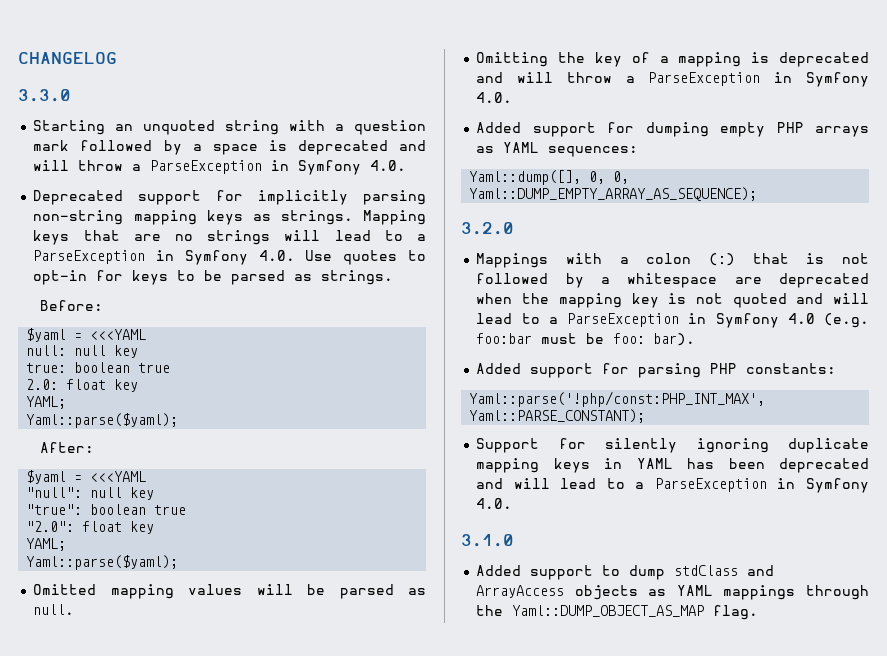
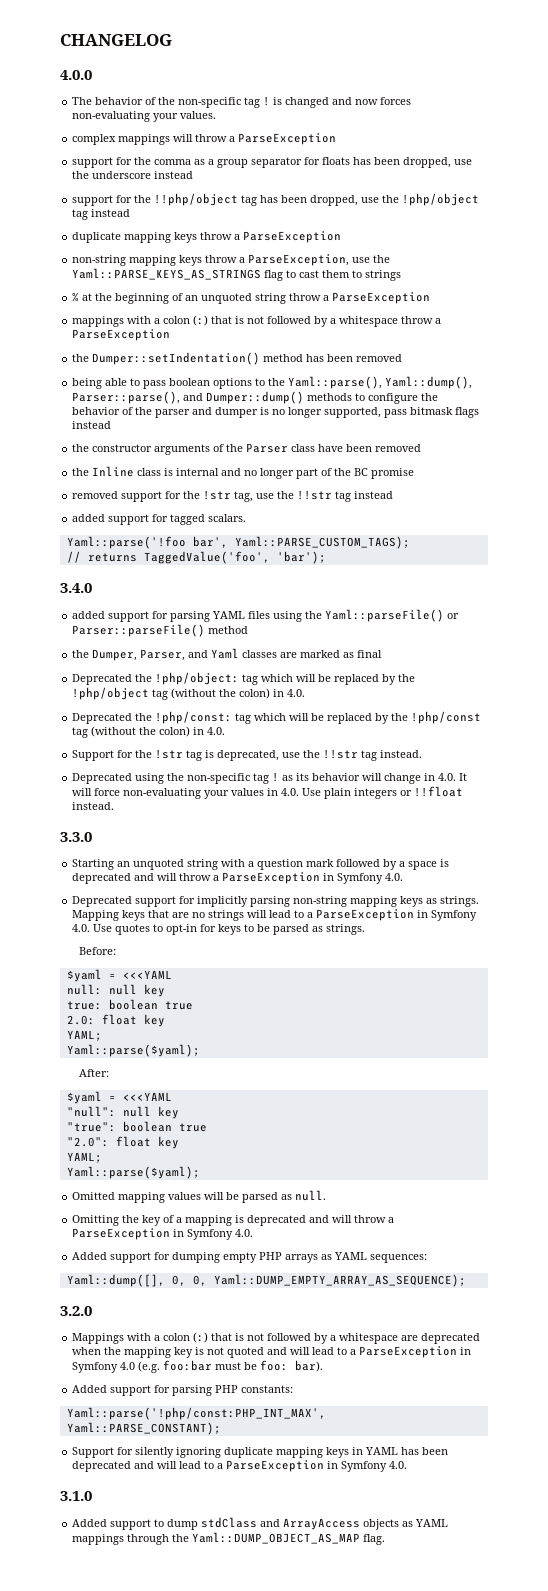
(117, 58) none -> [60,70,92,80] [72,96,412,108] [72,111,217,122] [72,133,337,145] [72,157,473,168] [72,171,194,179] [72,193,480,206] [72,209,131,220] [72,231,342,243] [72,254,391,266] [72,268,402,281] [72,292,431,304] [72,315,442,327] [72,329,171,341] [72,352,403,365] [72,376,473,389] [72,391,439,404] [72,407,480,418] [72,421,112,429] [72,443,422,455] [72,466,415,479] [72,490,394,502] [72,514,247,525] [66,536,410,549] [66,551,326,564] [60,583,92,593] [72,609,460,622] [72,624,249,637] [72,648,383,661] [72,672,416,685] [72,687,306,700] [72,711,482,724] [72,726,226,738] [72,749,423,761] [72,772,468,784] [72,786,464,799] [72,802,115,810] // 4.0.0 // The behavior of the non-specific tag ! is changed and now forces non-evaluating your values. // complex mappings will throw a ParseException // support for the comma as a group separator for floats has been dropped, use the underscore instead // support for the !!php/object tag has been dropped, use the !php/object tag instead // duplicate mapping keys throw a ParseException // non-string mapping keys throw a ParseException, use the Yaml::PARSE_KEYS_AS_STRINGS flag to cast them to strings // % at the beginning of an unquoted string throw a ParseException // mappings with a colon (:) that is not followed by a whitespace throw a ParseException // the Dumper::setIndentation() method has been removed // being able to pass boolean options to the Yaml::parse(), Yaml::dump(), Parser::parse(), and Dumper::dump() methods to configure the behavior of the parser and dumper is no longer supported, pass bitmask flags instead // the constructor arguments of the Parser class have been removed // the Inline class is internal and no longer part of the BC promise // removed support for the !str tag, use the !!str tag instead // added support for tagged scalars. // Yaml::parse('!foo bar', Yaml::PARSE_CUSTOM_TAGS); // // returns TaggedValue('foo', 'bar'); // 3.4.0 // added support for parsing YAML files using the Yaml::parseFile() or Parser::parseFile() method // the Dumper, Parser, and Yaml classes are marked as final // Deprecated the !php/object: tag which will be replaced by the !php/object tag (without the colon) in 4.0. // Deprecated the !php/const: tag which will be replaced by the !php/const tag (without the colon) in 4.0. // Support for the !str tag is deprecated, use the !!str tag instead. // Deprecated using the non-specific tag ! as its behavior will change in 4.0. It will force non-evaluating your values in 4.0. Use plain integers or !!float instead.

